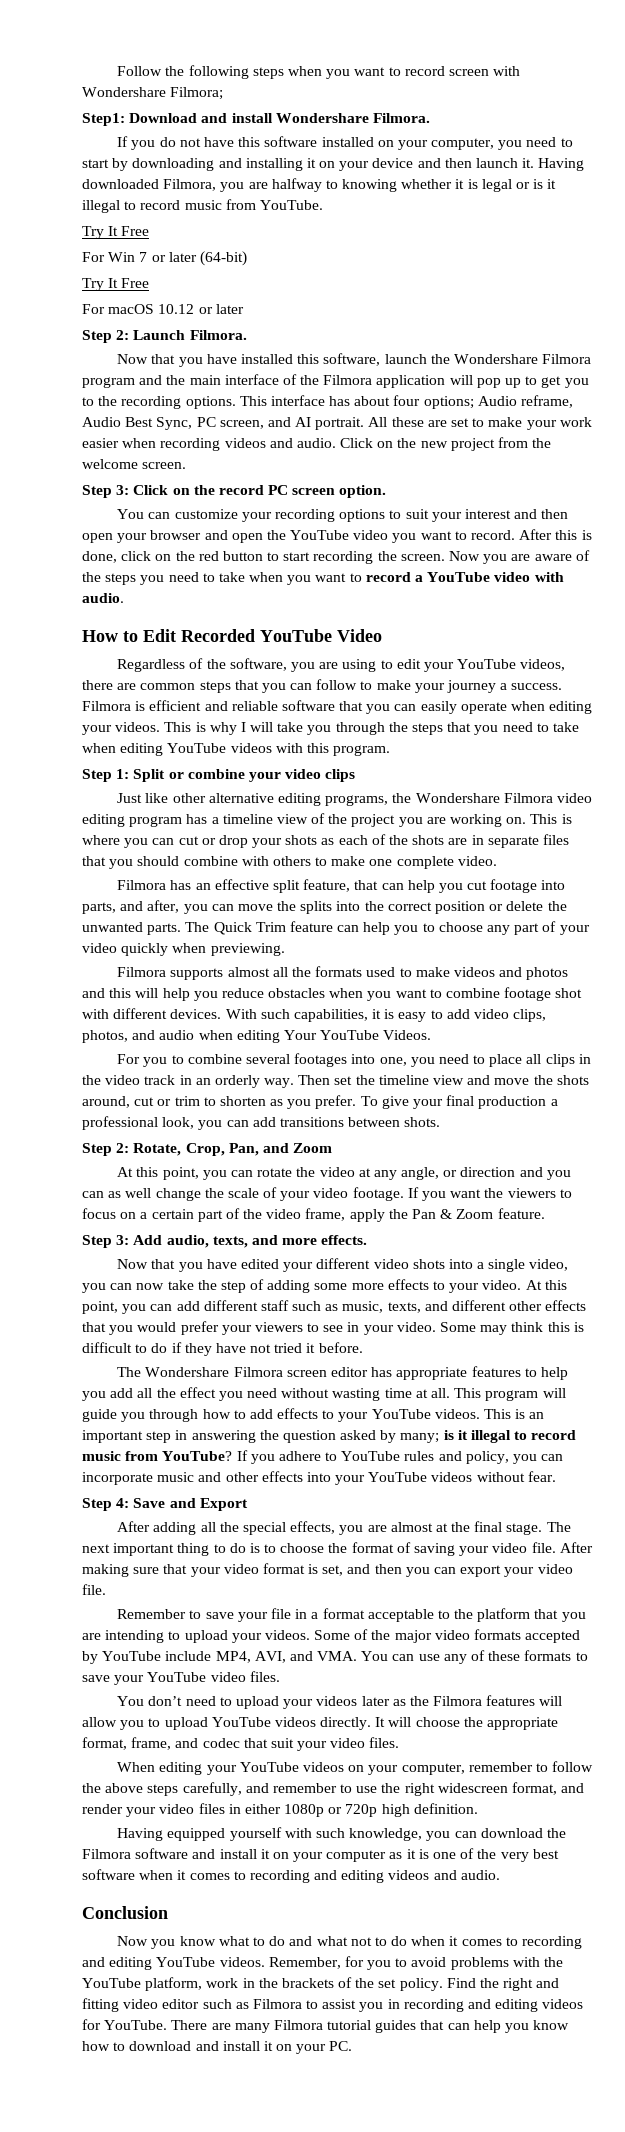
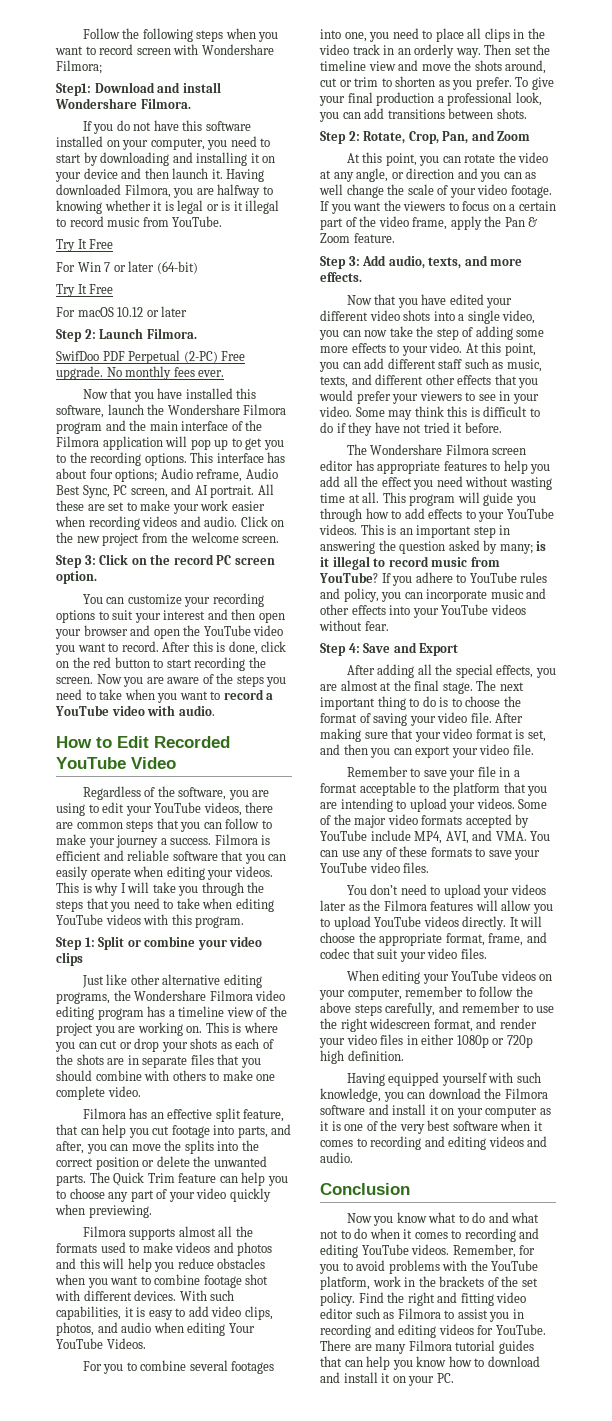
(247, 335) none -> [56,350,246,364] [56,366,225,380] // SwifDoo PDF Perpetual (2-PC) Free upgrade. No monthly fees ever.

